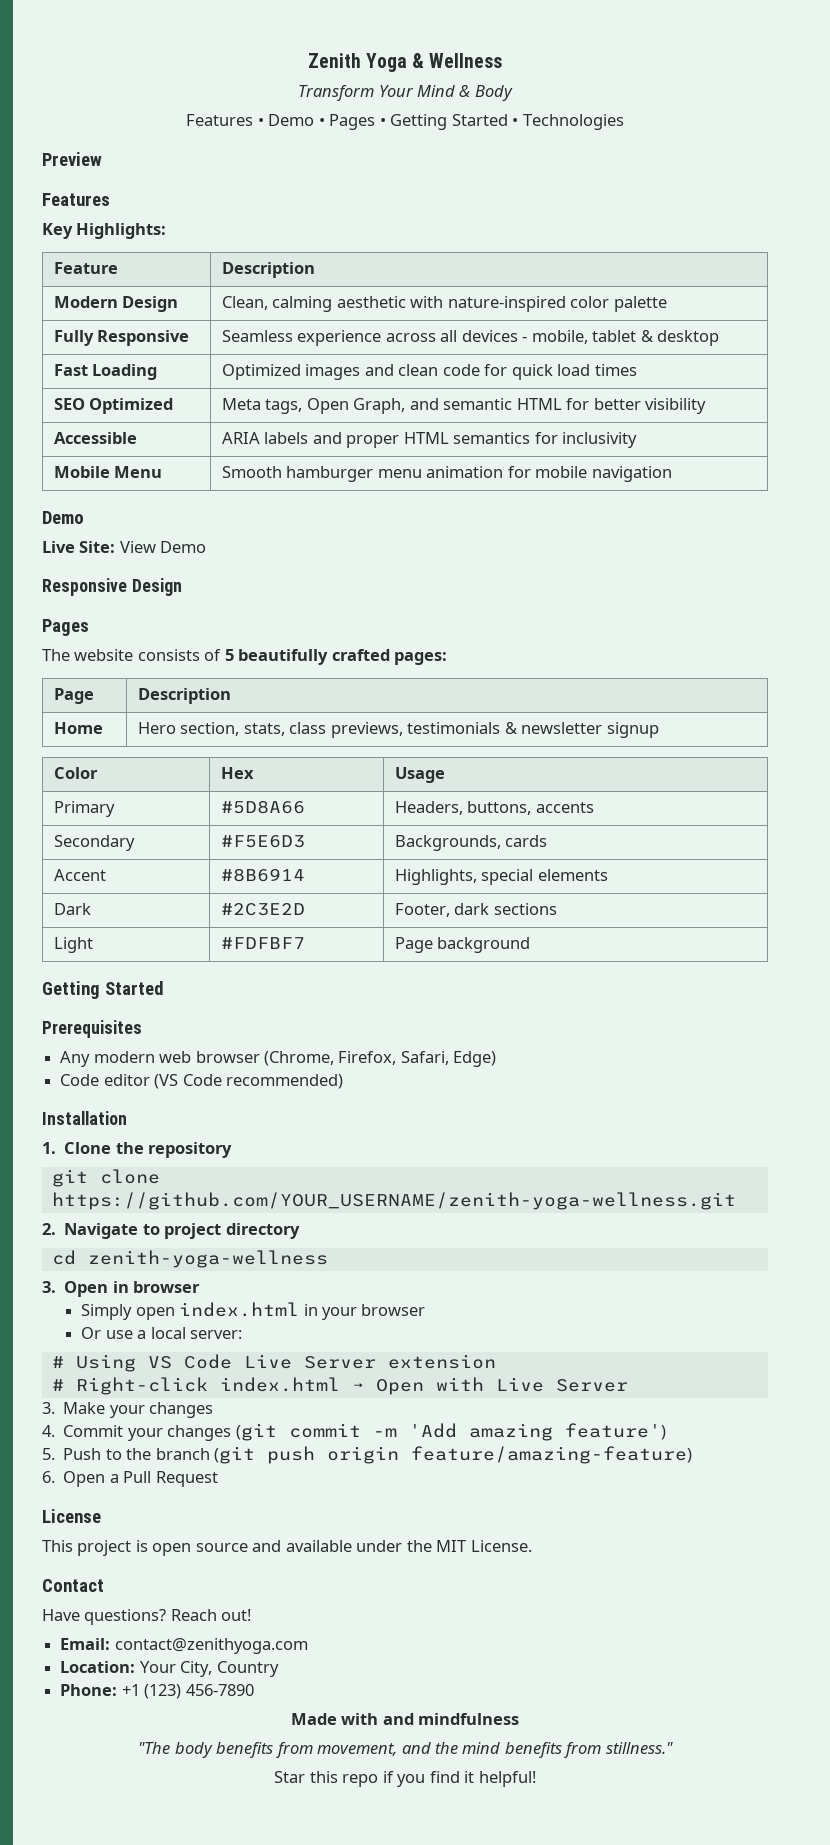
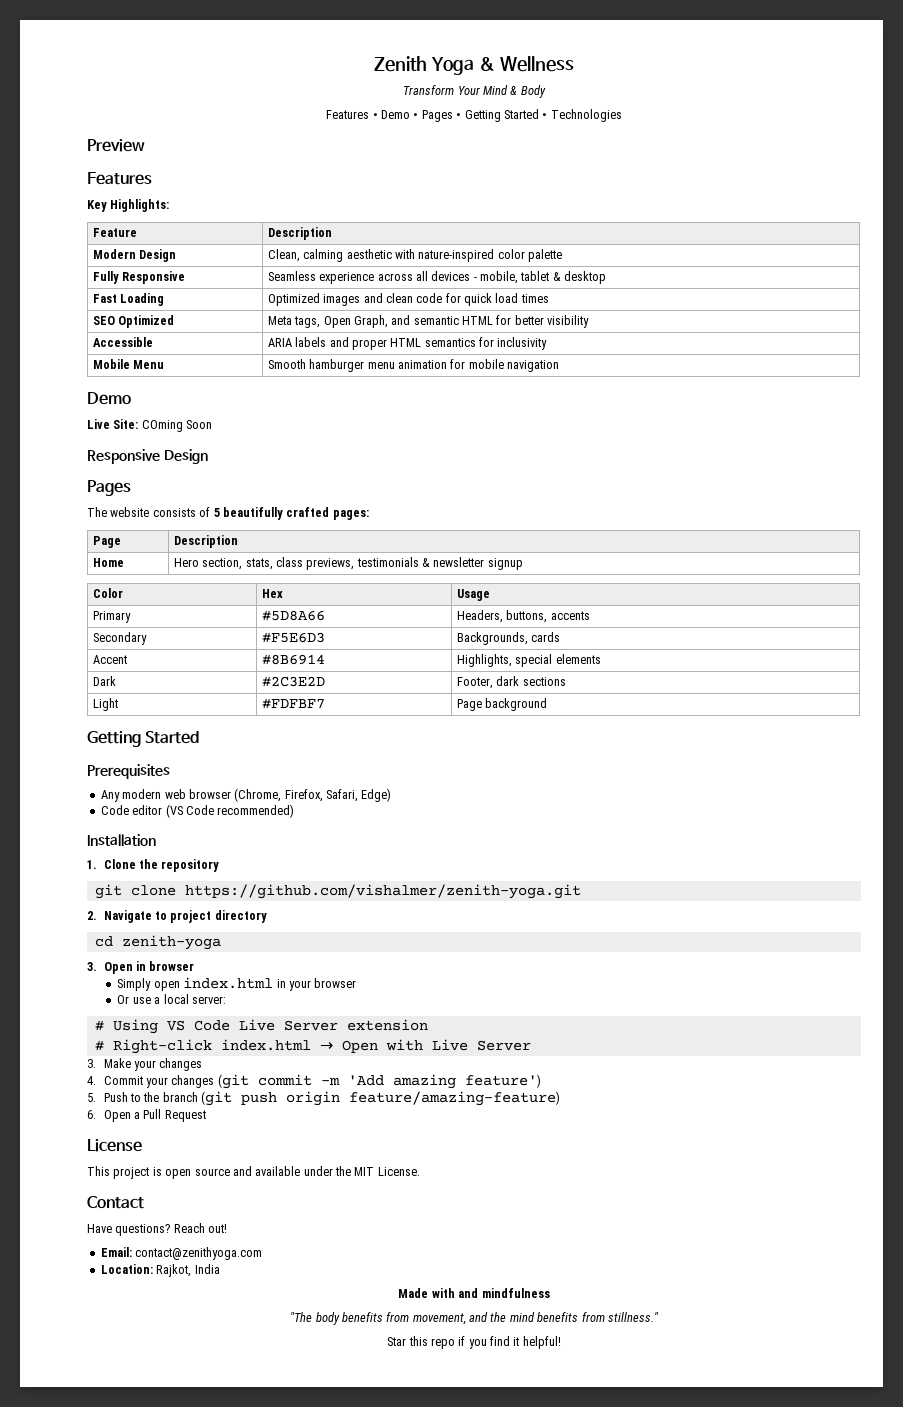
[119,541,207,553] View Demo -> [141,420,213,432] COming Soon
[51,1192,736,1210] https://github.com/YOUR_USERNAME/zenith-yoga-wellness.git -> [184,884,581,899] https://github.com/vishalmer/zenith-yoga.git
[87,1250,328,1268] zenith-yoga-wellness -> [121,935,221,950] zenith-yoga
[139,1661,279,1677] [60,1684,254,1699] Your City, Country // Phone: +1 (123) 456-7890 -> [156,1264,220,1277] Rajkot, India

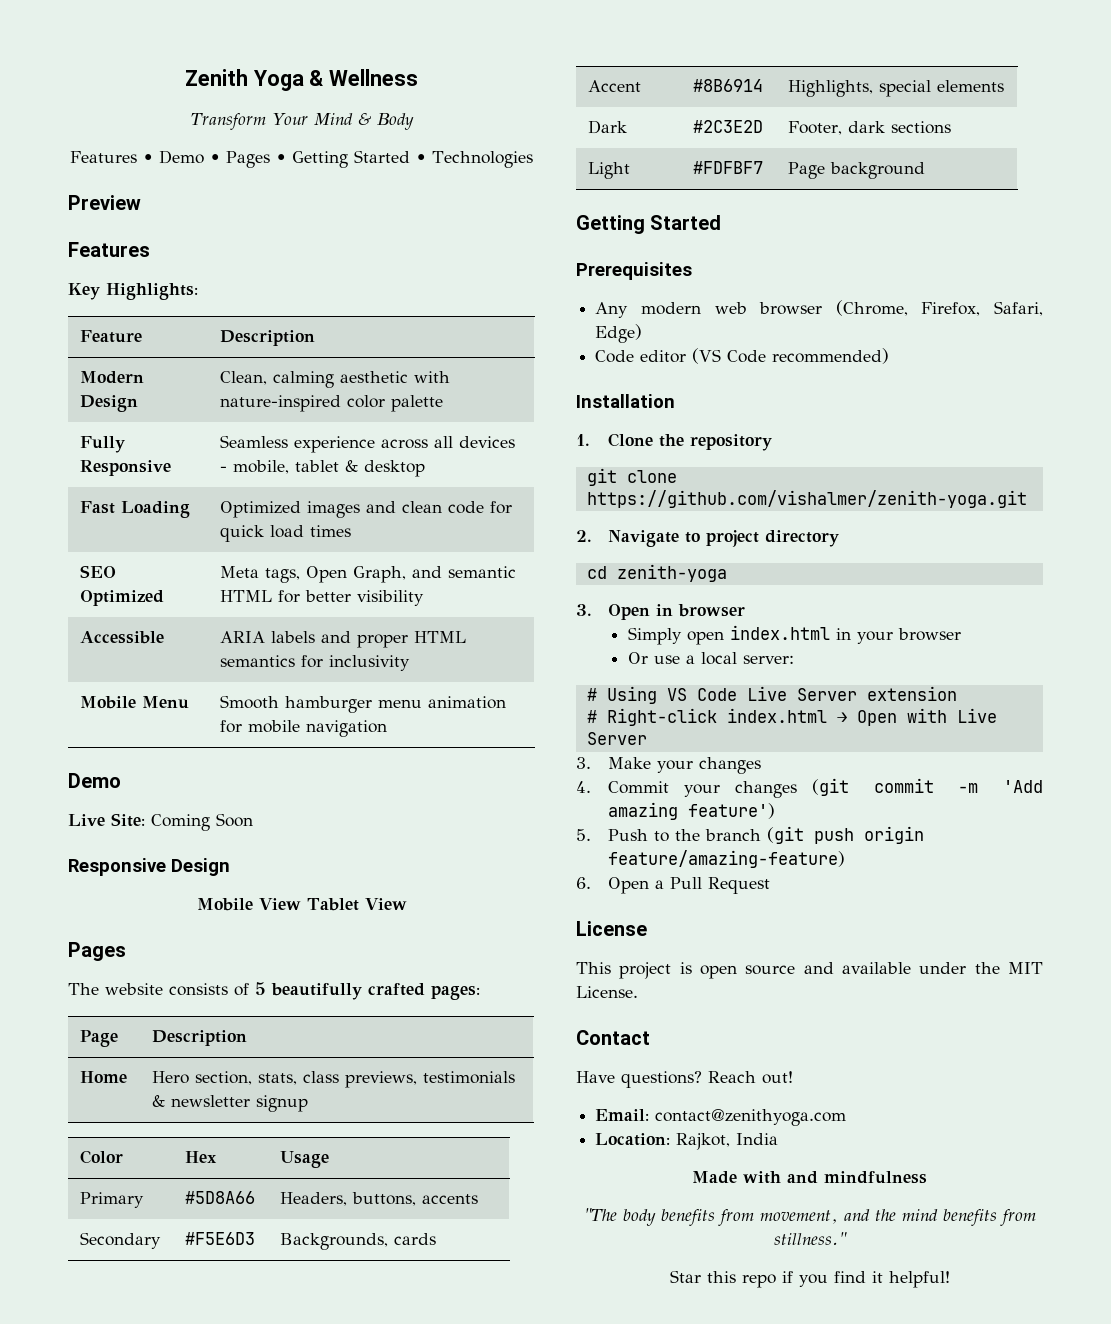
[141,420,183,432] COming -> [151,814,210,831] Coming
(208, 456) none -> [196,898,407,911] // Mobile View Tablet View

